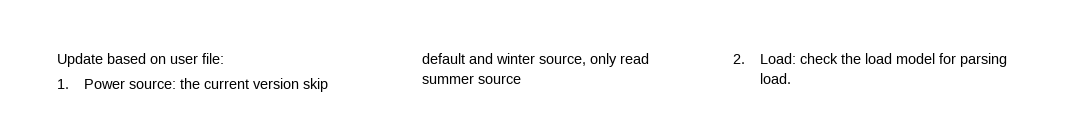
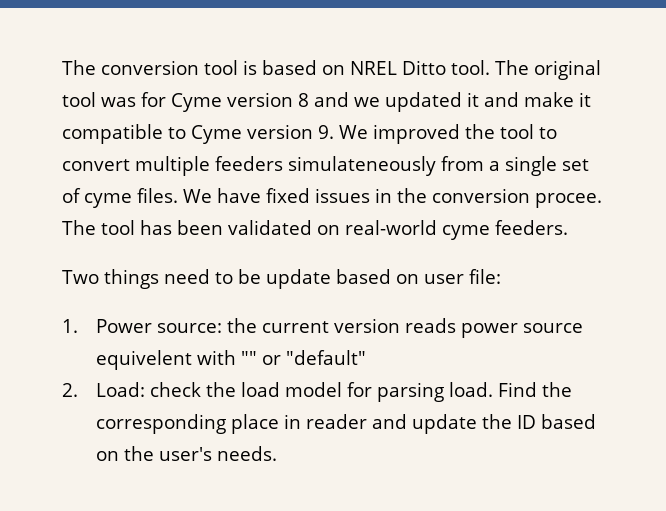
[57,53,103,67] Update -> [62,60,601,80] [62,92,591,112] [62,124,557,144] [62,156,589,176] [62,188,602,208] [62,220,568,240] [62,269,331,289] The conversion tool is based on NREL Ditto tool. The original tool was for Cyme version 8 and we updated it and make it compatible to Cyme version 9. We improved the tool to convert multiple feeders simulateneously from a single set of cyme files. We have fixed issues in the conversion procee. The tool has been validated on real-world cyme feeders. // Two things need to be update
[302,78,328,92] [421,53,649,67] [421,75,521,84] skip default and winter source, only read summer source -> [405,318,584,338] [96,350,367,370] reads power source equivelent with "" or "default"
(791, 78) none -> [498,382,573,397] [96,414,597,434] [96,446,278,461] Find the corresponding place in reader and update the ID based on the user's needs.

